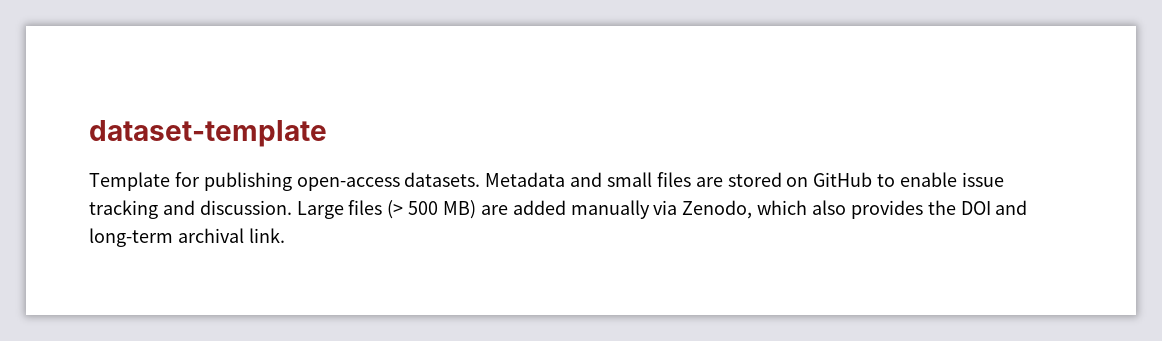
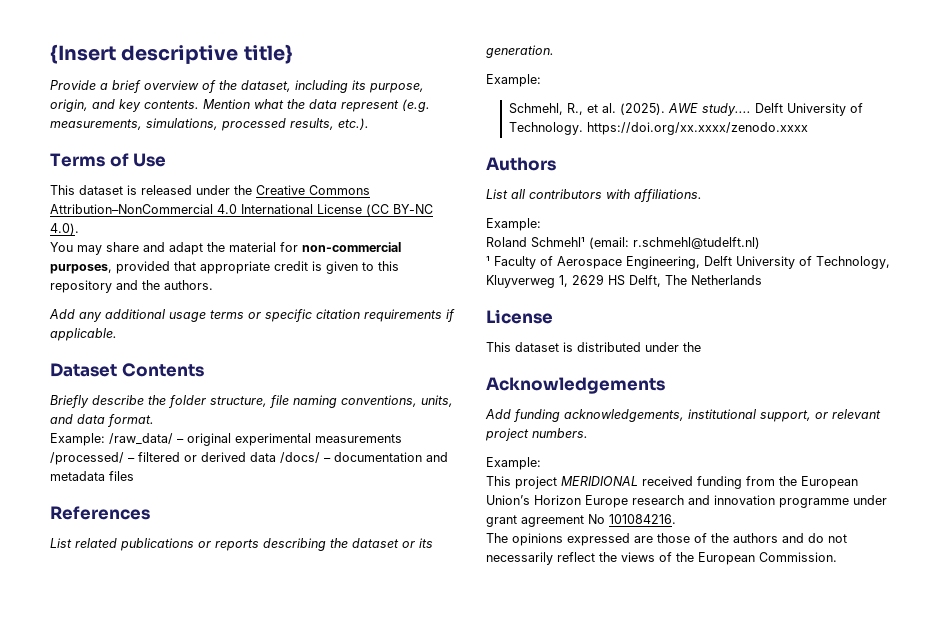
[89,120,327,147] [89,172,1004,191] [89,200,1028,219] [89,228,285,247] dataset-template // Template for publishing open-access datasets. Metadata and small files are stored on GitHub to enable issue tracking and discussion. Large files (> 500 MB) are added manually via Zenodo, which also provides the DOI and long-term archival link. -> [50,44,293,64] [50,80,424,93] [50,99,430,112] [50,118,369,131] [50,153,167,167] [50,185,370,195] [50,204,433,216] [50,223,79,235] [50,242,401,255] [50,261,399,274] [50,280,213,293] [49,309,455,322] [50,328,117,341] [50,363,204,377] [50,395,453,408] [50,414,154,427] [50,433,402,446] [50,452,448,465] [50,471,134,481] [50,506,150,520] [50,538,433,551] [486,45,554,58] [486,74,541,87] [508,103,863,116] [508,122,808,135] [486,157,556,171] [486,189,702,202] [486,218,541,231] [486,237,760,249] [486,256,890,269] [486,274,762,288] [486,309,553,324] [486,342,701,352] [486,377,665,394] [485,409,881,422] [485,428,588,441] [486,457,541,470] [486,476,858,489] [486,495,887,508] [486,514,676,527] [486,533,847,546] [486,552,837,565] {Insert descriptive title} // Provide a brief overview of the dataset, including its purpose, origin, and key contents. Mention what the data represent (e.g. measurements, simulations, processed results, etc.). // Terms of Use // This dataset is released under the Creative Commons Attribution–NonCommercial 4.0 International License (CC BY-NC 4.0). // You may share and adapt the material for non-commercial purposes, provided that appropriate credit is given to this repository and the authors. // Add any additional usage terms or specific citation requirements if applicable. // Dataset Contents // Briefly describe the folder structure, file naming conventions, units, and data format. // Example: /raw_data/ – original experimental measurements /processed/ – filtered or derived data /docs/ – documentation and metadata files // References // List related publications or reports describing the dataset or its generation. // Example: // Schmehl, R., et al. (2025). AWE study.... Delft University of Technology. https://doi.org/xx.xxxx/zenodo.xxxx // Authors // List all contributors with affiliations. // Example: // Roland Schmehl¹ (email: r.schmehl@tudelft.nl) // ¹ Faculty of Aerospace Engineering, Delft University of Technology, Kluyverweg 1, 2629 HS Delft, The Netherlands // License // This dataset is distributed under the // Acknowledgements // Add funding acknowledgements, institutional support, or relevant project numbers. // Example: // This project MERIDIONAL received funding from the European Union’s Horizon Europe research and innovation programme under grant agreement No 101084216. // The opinions expressed are those of the authors and do not necessarily reflect the views of the European Commission.

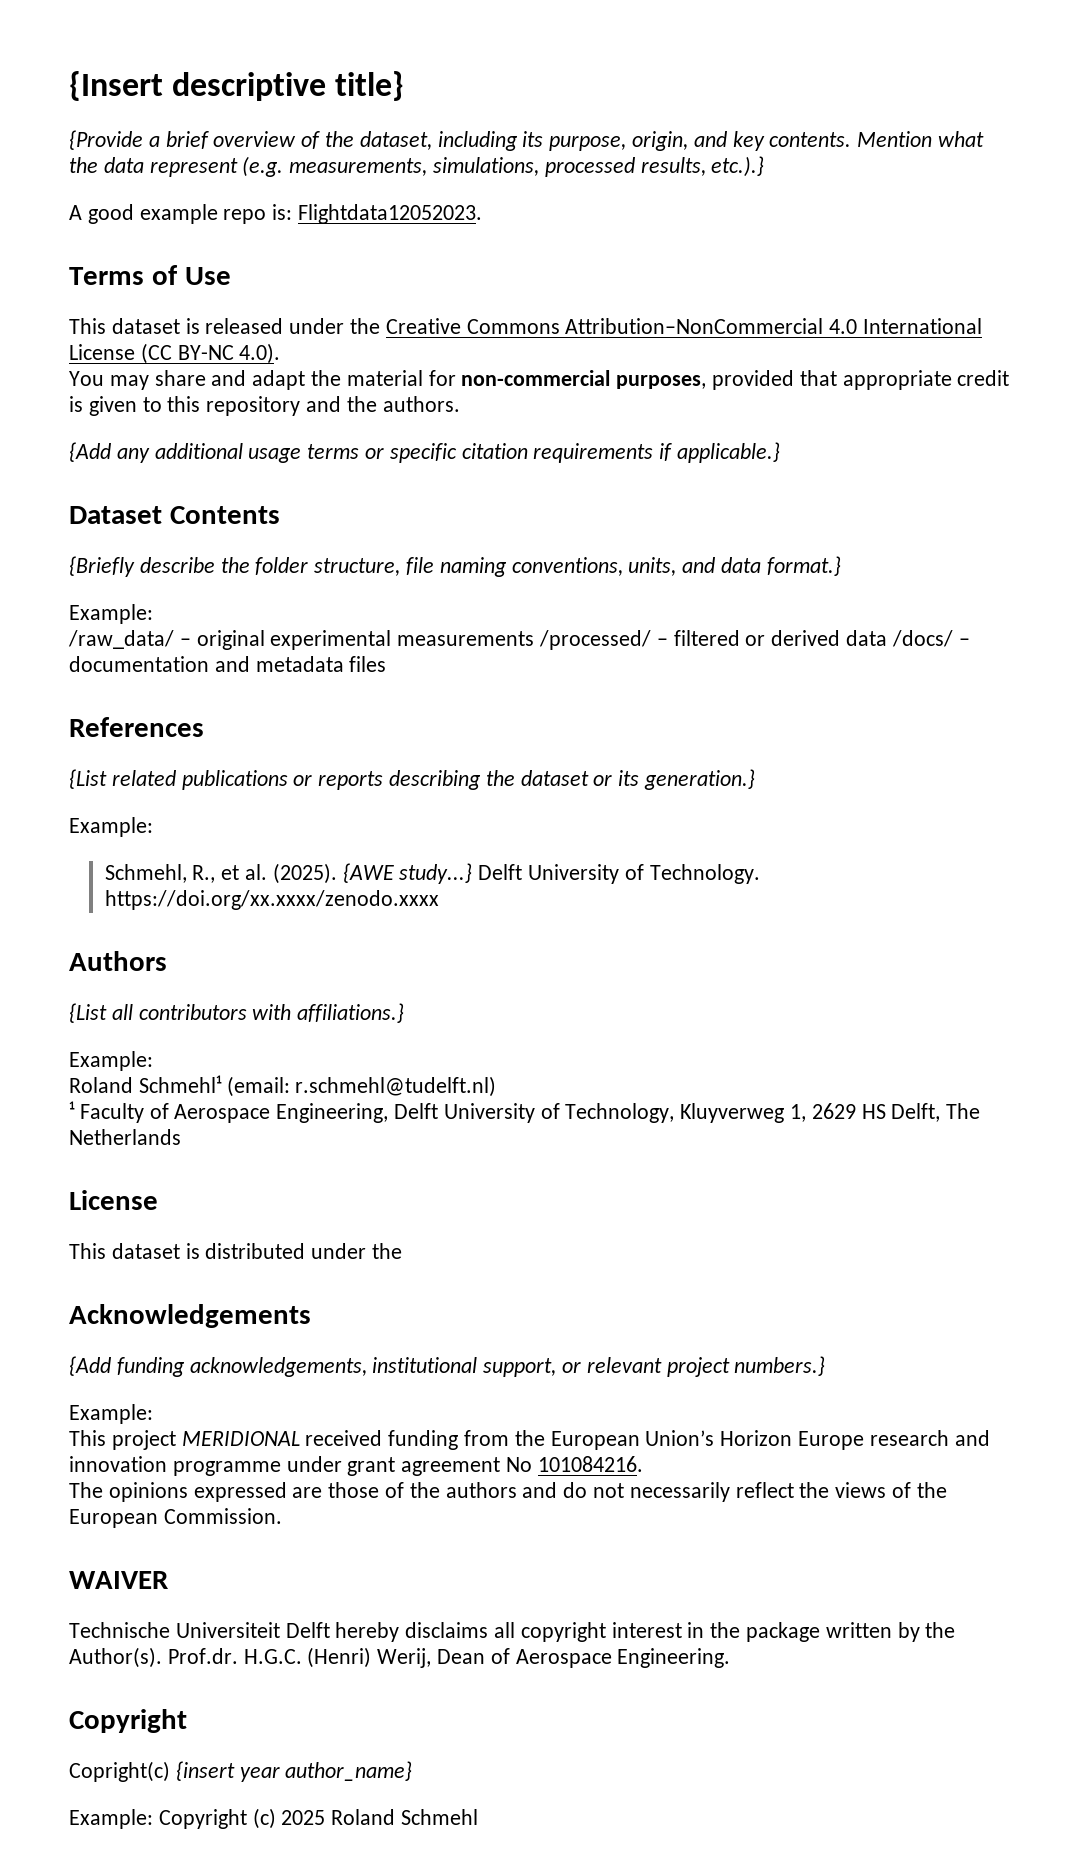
[50,80,96,90] Provide -> [69,130,143,150] {Provide
[338,118,369,130] etc.). -> [711,156,765,177] [69,204,483,224] etc.).} // A good example repo is: Flightdata12052023.
[49,309,75,319] Add -> [69,442,111,462] {Add
[50,328,117,341] applicable. -> [677,442,781,463] applicable.}
[50,395,89,408] Briefly -> [69,556,135,577] {Briefly
[107,414,154,427] [50,433,105,446] format. // Example: -> [766,556,841,576] [69,604,153,624] format.} // Example: //
[50,538,72,548] List -> [69,769,107,789] {List
[486,45,554,58] generation. -> [644,769,756,790] generation.}
[667,103,751,116] AWE study.... -> [342,863,473,884] {AWE study...}
[486,189,508,199] List -> [69,1003,107,1023] {List
[634,189,702,202] affiliations. -> [297,1003,405,1023] affiliations.}
[485,409,511,419] Add -> [69,1356,111,1376] {Add
[532,428,588,438] numbers. -> [734,1356,826,1376] numbers.}
(837, 557) none -> [69,1571,169,1589] [69,1622,956,1642] [69,1647,731,1668] [69,1709,187,1733] [69,1761,413,1782] [69,1808,479,1829] // WAIVER // Technische Universiteit Delft hereby disclaims all copyright interest in the package written by the Author(s). Prof.dr. H.G.C. (Henri) Werij, Dean of Aerospace Engineering. // Copyright // Copright(c) {insert year author_name} // Example: Copyright (c) 2025 Roland Schmehl

